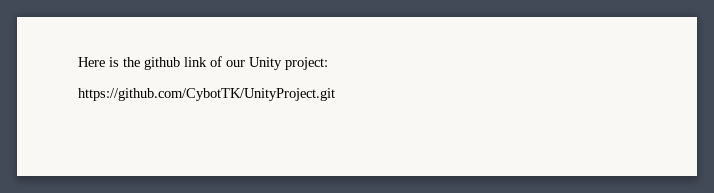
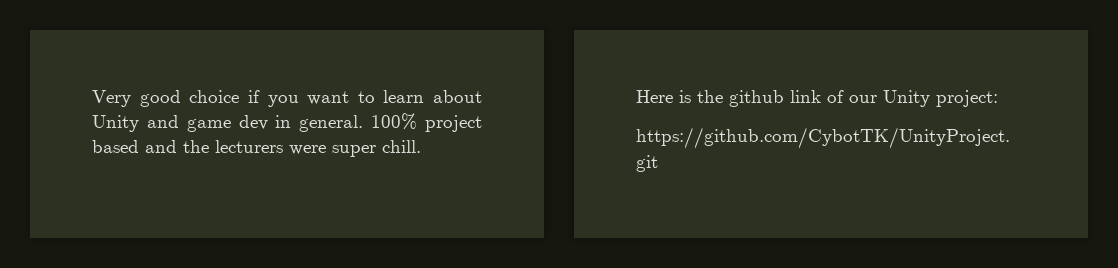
(78, 62) none -> [92,90,482,107] [92,113,482,132] [92,140,421,157] Very good choice if you want to learn about Unity and game dev in general. 100% project based and the lecturers were super chill. //

